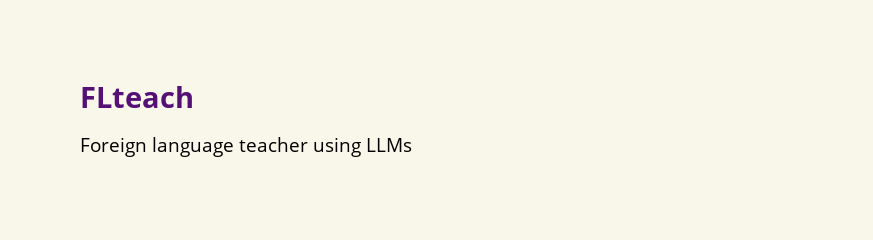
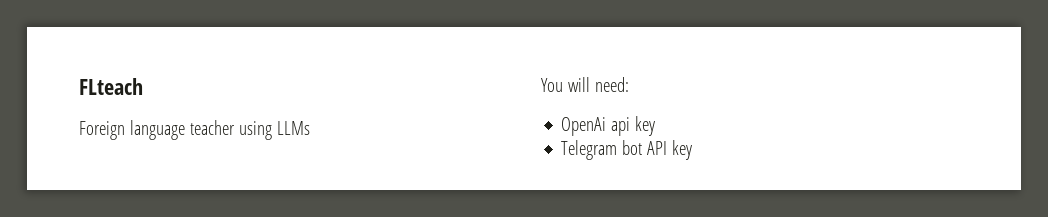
(412, 145) none -> [541,77,629,92] [561,116,656,136] [561,140,693,160] // You will need: // OpenAi api key // Telegram bot API key

